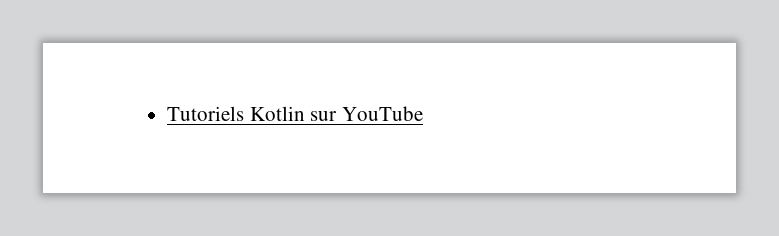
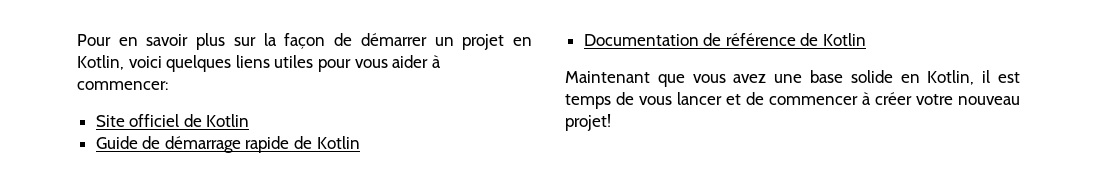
[167,106,424,121] Tutoriels Kotlin sur YouTube -> [77,33,532,50] [77,55,441,72] [77,81,168,90] [95,114,250,127] [95,136,360,153] [583,33,867,46] [565,70,1020,87] [565,92,1020,109] [565,114,611,131] Pour en savoir plus sur la façon de démarrer un projet en Kotlin, voici quelques liens utiles pour vous aider à commencer: // Site officiel de Kotlin // Guide de démarrage rapide de Kotlin // Documentation de référence de Kotlin // Maintenant que vous avez une base solide en Kotlin, il est temps de vous lancer et de commencer à créer votre nouveau projet!

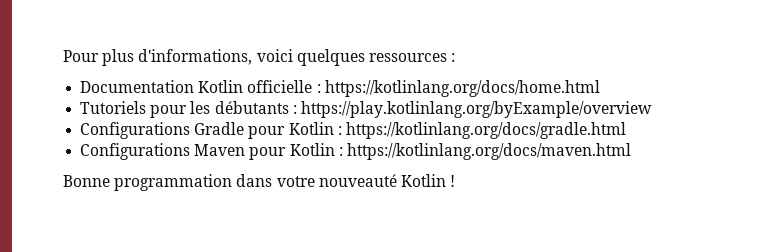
[118,33,532,50] [77,55,441,72] [77,81,168,90] [95,114,250,127] [95,136,360,153] [583,33,867,46] [565,70,1020,87] [565,92,1020,109] [565,114,611,131] en savoir plus sur la façon de démarrer un projet en Kotlin, voici quelques liens utiles pour vous aider à commencer: // Site officiel de Kotlin // Guide de démarrage rapide de Kotlin // Documentation de référence de Kotlin // Maintenant que vous avez une base solide en Kotlin, il est temps de vous lancer et de commencer à créer votre nouveau projet! -> [102,49,456,66] [80,80,600,97] [80,101,652,118] [80,122,626,139] [80,143,631,160] [63,174,456,191] plus d'informations, voici quelques ressources : // Documentation Kotlin officielle : https://kotlinlang.org/docs/home.html // Tutoriels pour les débutants : https://play.kotlinlang.org/byExample/overview // Configurations Gradle pour Kotlin : https://kotlinlang.org/docs/gradle.html // Configurations Maven pour Kotlin : https://kotlinlang.org/docs/maven.html // Bonne programmation dans votre nouveauté Kotlin !

